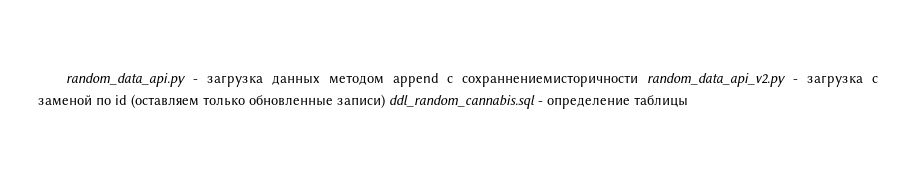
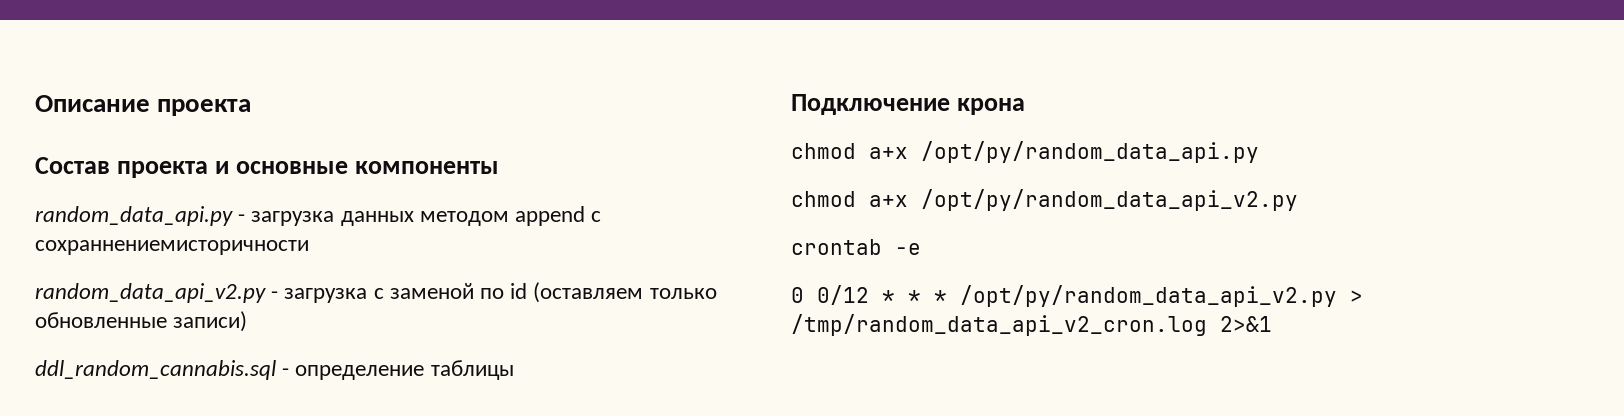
(65, 80) none -> [35,95,252,116] [35,157,499,178] Описание проекта // Состав проекта и основные компоненты //
(639, 81) none -> (309, 247) //
(385, 101) none -> (248, 321) //
(688, 101) none -> [791,94,1025,115] [791,141,1259,163] [791,189,1298,211] [791,239,921,255] [791,285,1363,307] [791,314,1272,336] // Подключение крона // chmod a+x /opt/py/random_data_api.py // chmod a+x /opt/py/random_data_api_v2.py // crontab -e // 0 0/12 * * * /opt/py/random_data_api_v2.py > /tmp/random_data_api_v2_cron.log 2>&1

